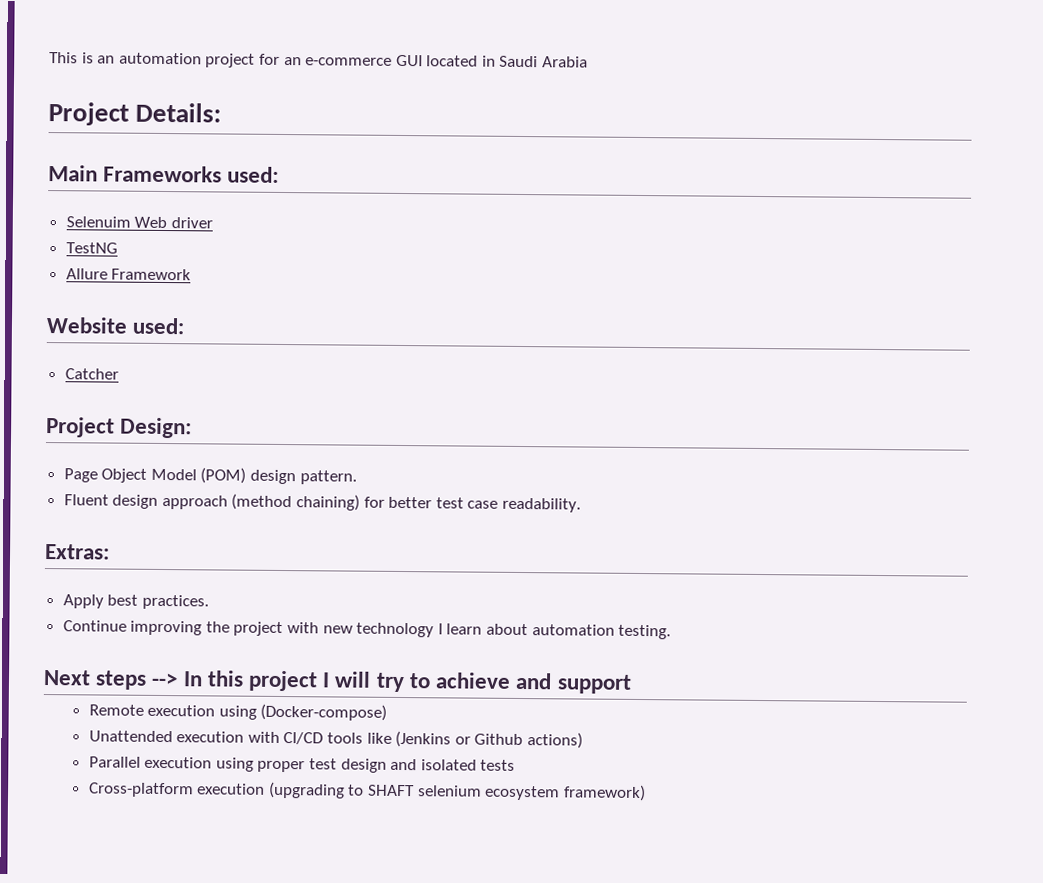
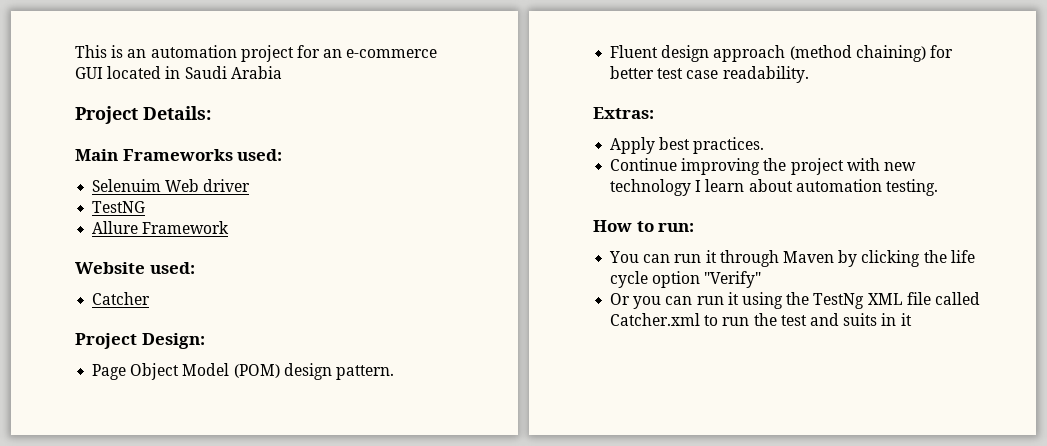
[43,670,632,694] [88,703,388,721] [88,730,583,749] [88,756,516,773] [88,781,646,802] Next steps --> In this project I will try to achieve and support // Remote execution using (Docker-compose) // Unattended execution with CI/CD tools like (Jenkins or Github actions) // Parallel execution using proper test design and isolated tests // Cross-platform execution (upgrading to SHAFT selenium ecosystem framework) -> [593,220,695,232] [609,250,975,267] [610,271,762,288] [610,292,980,309] [610,313,912,326] How to run: // You can run it through Maven by clicking the life cycle option "Verify" // Or you can run it using the TestNg XML file called Catcher.xml to run the test and suits in it

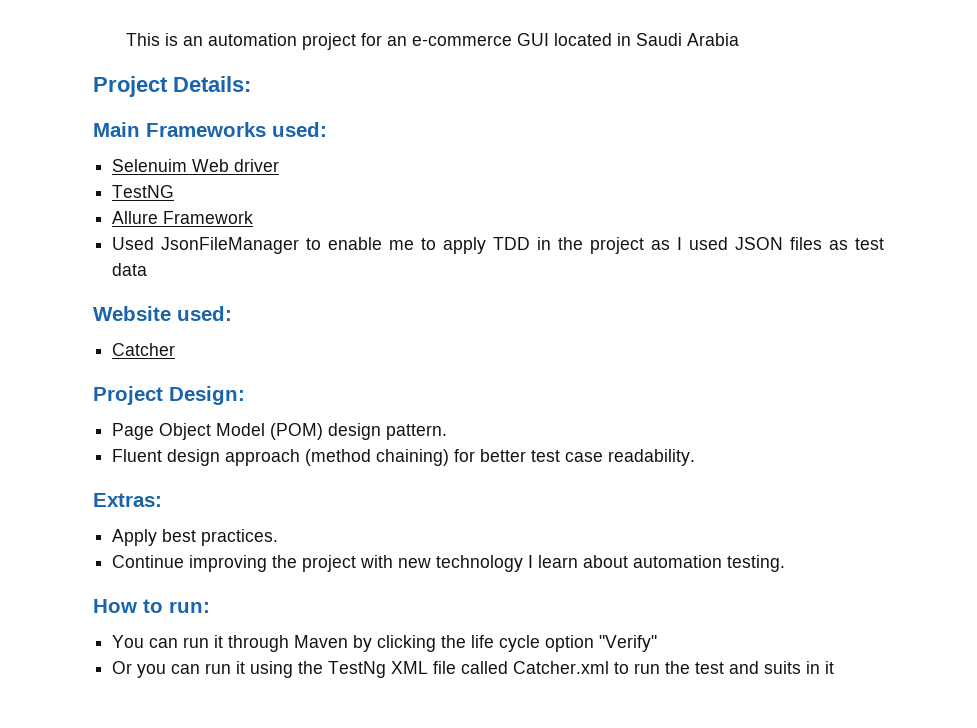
(230, 227) none -> [112,237,885,254] [112,263,148,276] // Used JsonFileManager to enable me to apply TDD in the project as I used JSON files as test data

